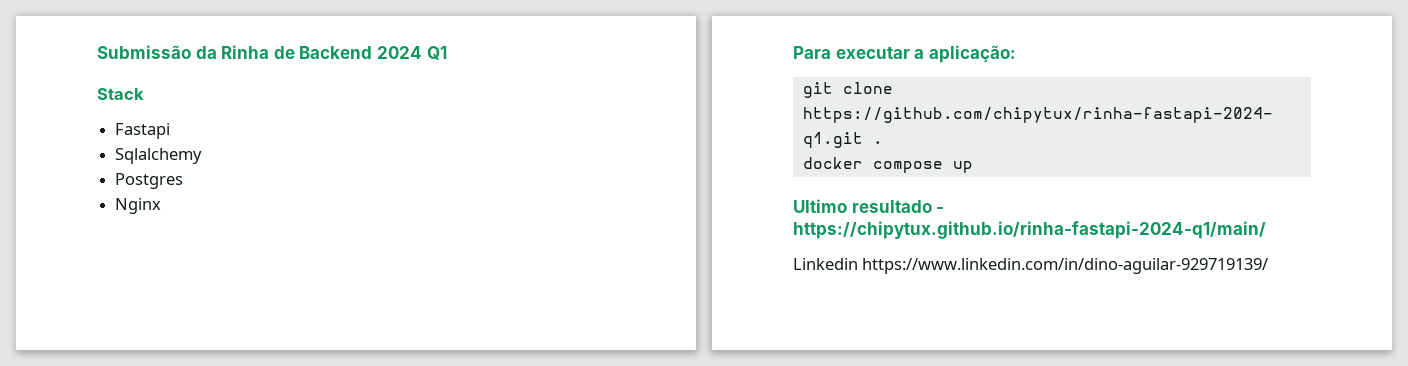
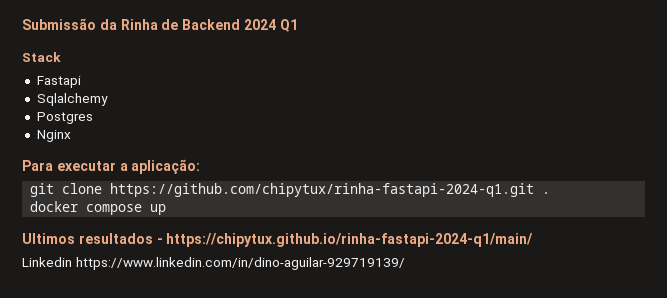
[793,199,932,213] Ultimo resultado -> [22,233,153,244] Ultimos resultados

